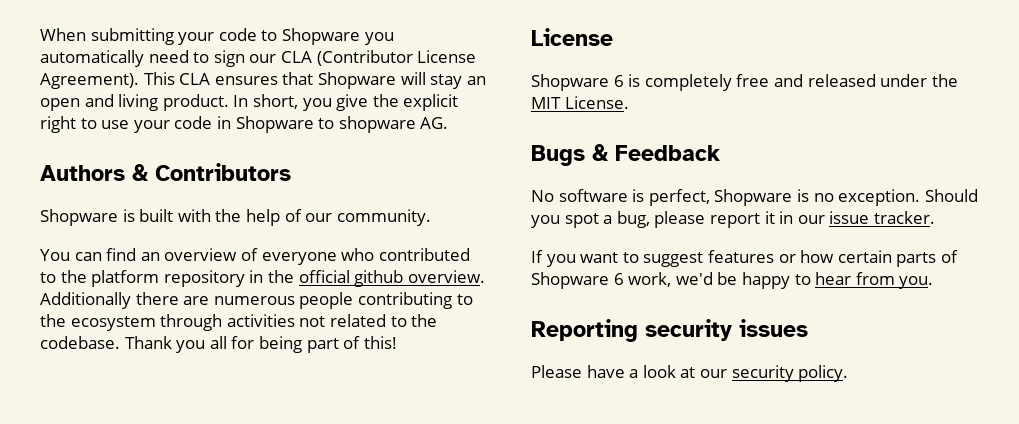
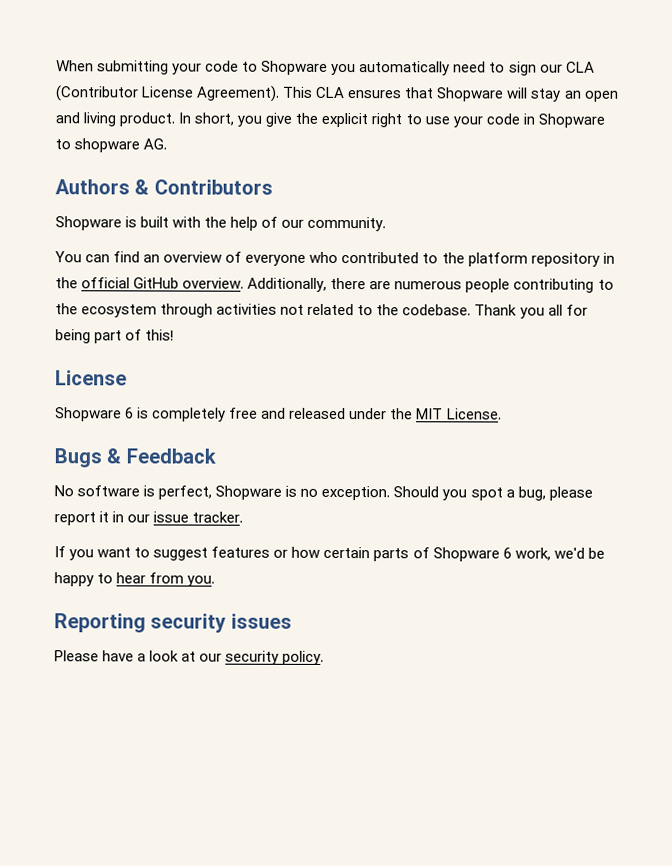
[354,270,485,287] [40,292,131,309] github overview. Additionally -> [133,277,328,292] GitHub overview. Additionally,

